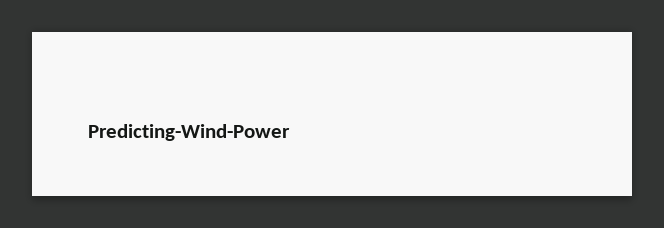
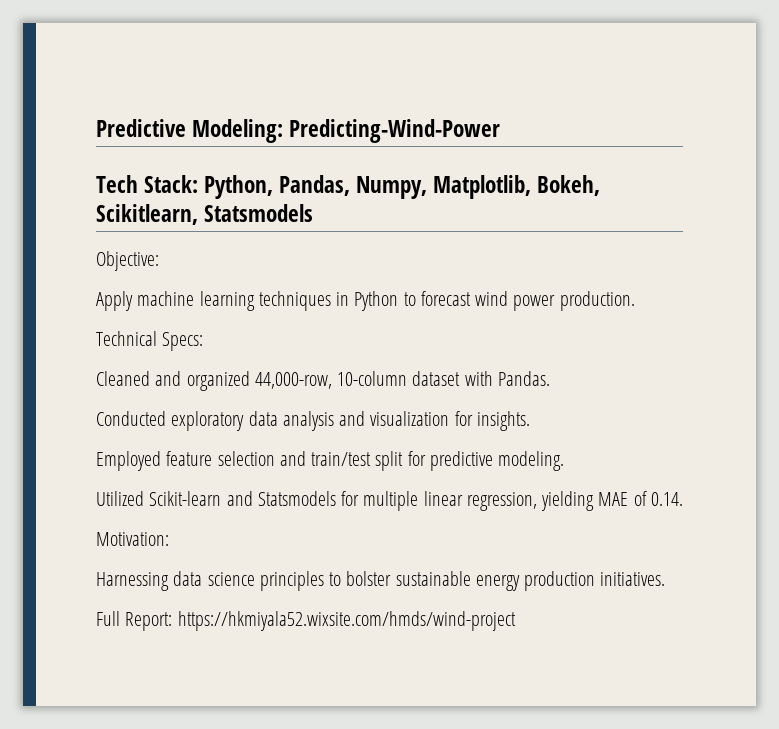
(88, 132) none -> [96,119,284,143] Predictive Modeling:
(290, 132) none -> [96,175,601,199] [96,204,314,225] [96,251,159,271] [96,291,635,311] [96,331,204,351] [96,371,550,391] [96,411,530,431] [96,451,565,471] [96,491,683,511] [96,532,169,546] [96,571,666,591] [96,611,516,631] // Tech Stack: Python, Pandas, Numpy, Matplotlib, Bokeh, Scikitlearn, Statsmodels // Objective: // Apply machine learning techniques in Python to forecast wind power production. // Technical Specs: // Cleaned and organized 44,000-row, 10-column dataset with Pandas. // Conducted exploratory data analysis and visualization for insights. // Employed feature selection and train/test split for predictive modeling. // Utilized Scikit-learn and Statsmodels for multiple linear regression, yielding MAE of 0.14. // Motivation: // Harnessing data science principles to bolster sustainable energy production initiatives. // Full Report: https://hkmiyala52.wixsite.com/hmds/wind-project

